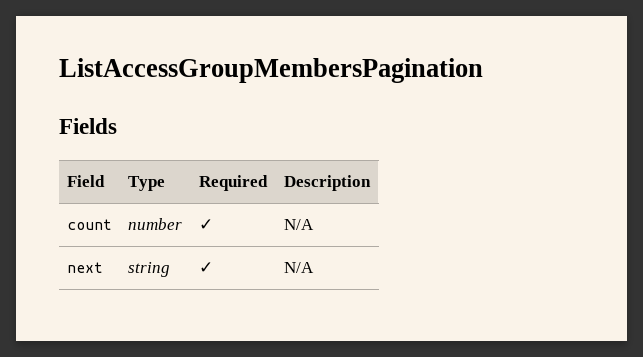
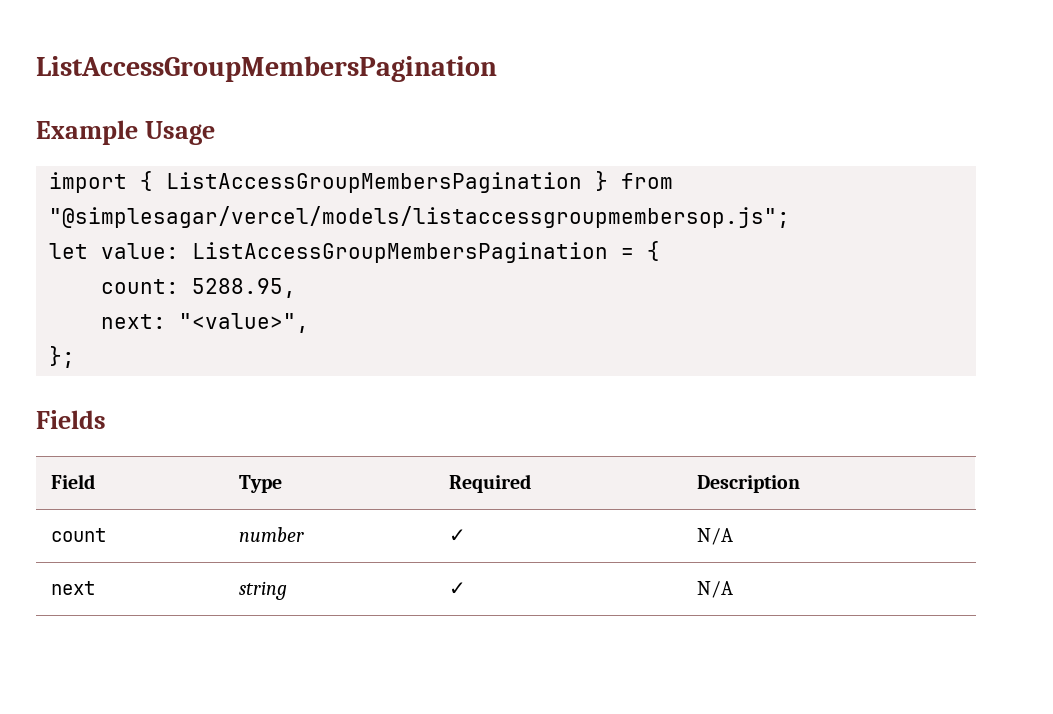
[59,58,483,83] ListAccessGroupMembersPagination -> [36,56,497,82] [36,120,215,145] [49,171,674,193] [49,206,791,228] [49,241,661,263] [101,278,297,298] [101,313,310,333] [49,346,76,368] ListAccessGroupMembersPagination // Example Usage // import { ListAccessGroupMembersPagination } from "@simplesagar/vercel/models/listaccessgroupmembersop.js"; // let value: ListAccessGroupMembersPagination = { // count: 5288.95, // next: "<value>", // };

